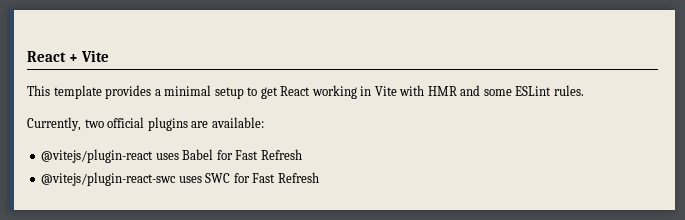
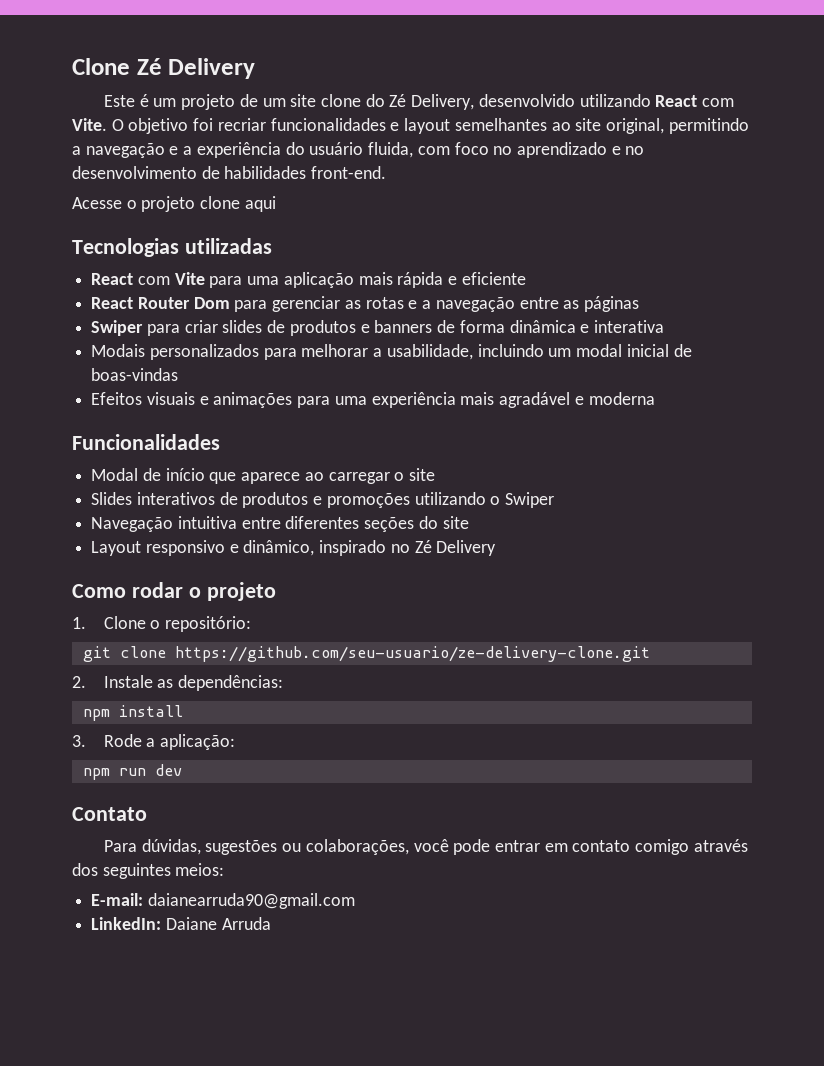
[27,50,110,62] [27,85,584,99] [27,117,264,131] [41,149,302,163] [41,172,319,186] React + Vite // This template provides a minimal setup to get React working in Vite with HMR and some ESLint rules. // Currently, two official plugins are available: // @vitejs/plugin-react uses Babel for Fast Refresh // @vitejs/plugin-react-swc uses SWC for Fast Refresh -> [72,58,256,79] [103,94,735,110] [72,118,749,134] [72,142,645,158] [72,166,387,179] [72,196,276,212] [72,238,272,257] [91,272,526,288] [91,296,639,312] [91,320,664,336] [91,344,692,360] [91,368,179,381] [91,392,655,408] [72,434,220,450] [91,468,436,484] [91,492,555,508] [91,516,469,532] [91,540,497,556] [72,582,276,601] [72,616,251,632] [82,646,650,662] [72,675,283,691] [82,705,183,721] [72,734,235,750] [82,764,182,780] [72,807,147,821] [103,839,748,855] [72,863,225,879] [91,893,355,909] [91,917,271,930] Clone Zé Delivery // Este é um projeto de um site clone do Zé Delivery, desenvolvido utilizando React com Vite. O objetivo foi recriar funcionalidades e layout semelhantes ao site original, permitindo a navegação e a experiência do usuário fluida, com foco no aprendizado e no desenvolvimento de habilidades front-end. // Acesse o projeto clone aqui // Tecnologias utilizadas // React com Vite para uma aplicação mais rápida e eficiente // React Router Dom para gerenciar as rotas e a navegação entre as páginas // Swiper para criar slides de produtos e banners de forma dinâmica e interativa // Modais personalizados para melhorar a usabilidade, incluindo um modal inicial de boas-vindas // Efeitos visuais e animações para uma experiência mais agradável e moderna // Funcionalidades // Modal de início que aparece ao carregar o site // Slides interativos de produtos e promoções utilizando o Swiper // Navegação intuitiva entre diferentes seções do site // Layout responsivo e dinâmico, inspirado no Zé Delivery // Como rodar o projeto // 1. Clone o repositório: // git clone https://github.com/seu-usuario/ze-delivery-clone.git // 2. Instale as dependências: // npm install // 3. Rode a aplicação: // npm run dev // Contato // Para dúvidas, sugestões ou colaborações, você pode entrar em contato comigo através dos seguintes meios: // E-mail: daianearruda90@gmail.com // LinkedIn: Daiane Arruda

